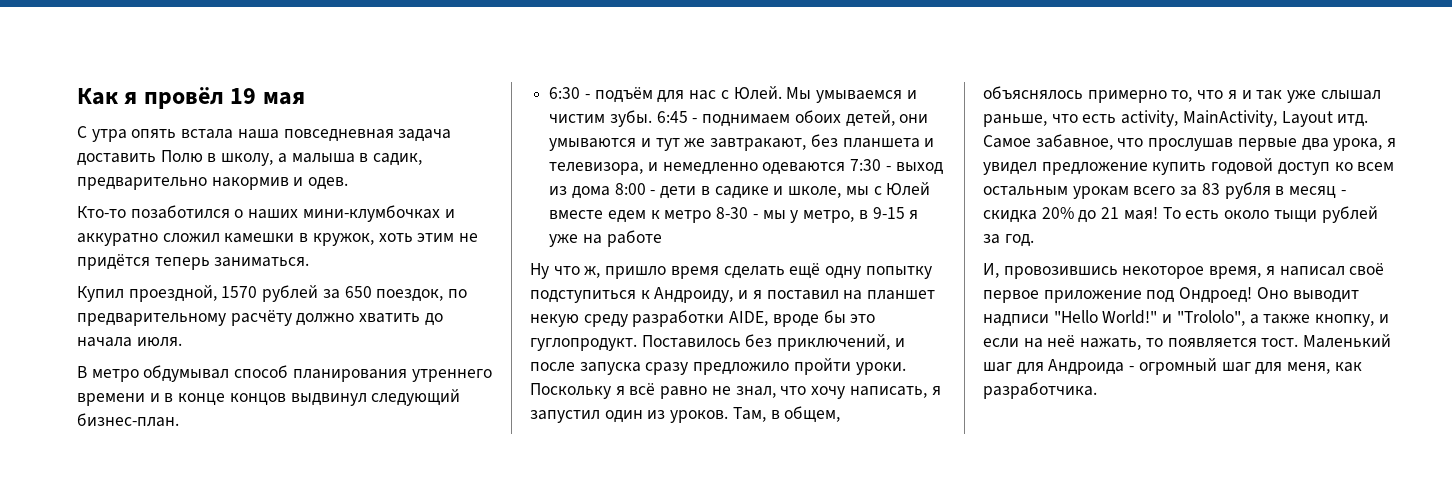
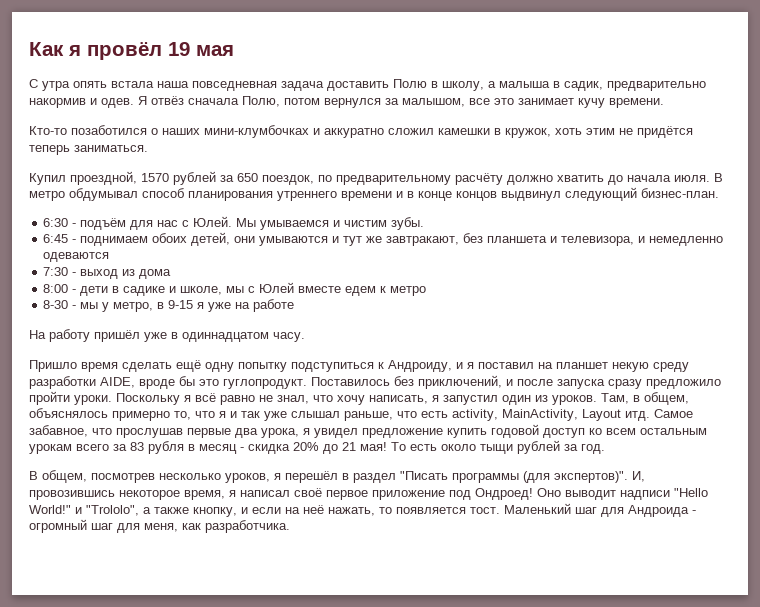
(349, 183) none -> [138,96,664,108] Я отвёз сначала Полю, потом вернулся за малышом, все это занимает кучу времени.
(182, 342) // -> (710, 178) none
(652, 118) none -> (425, 223) //
(846, 168) none -> (110, 257) //
(610, 192) none -> (172, 274) //
(712, 216) none -> (427, 291) //
[530,263,667,279] Ну что ж, пришло -> [29,329,305,342] [29,360,77,372] На работу пришёл уже в одиннадцатом часу. // Пришло
(1034, 240) none -> [29,470,628,483] В общем, посмотрев несколько уроков, я перешёл в раздел "Писать программы (для экспертов)".

